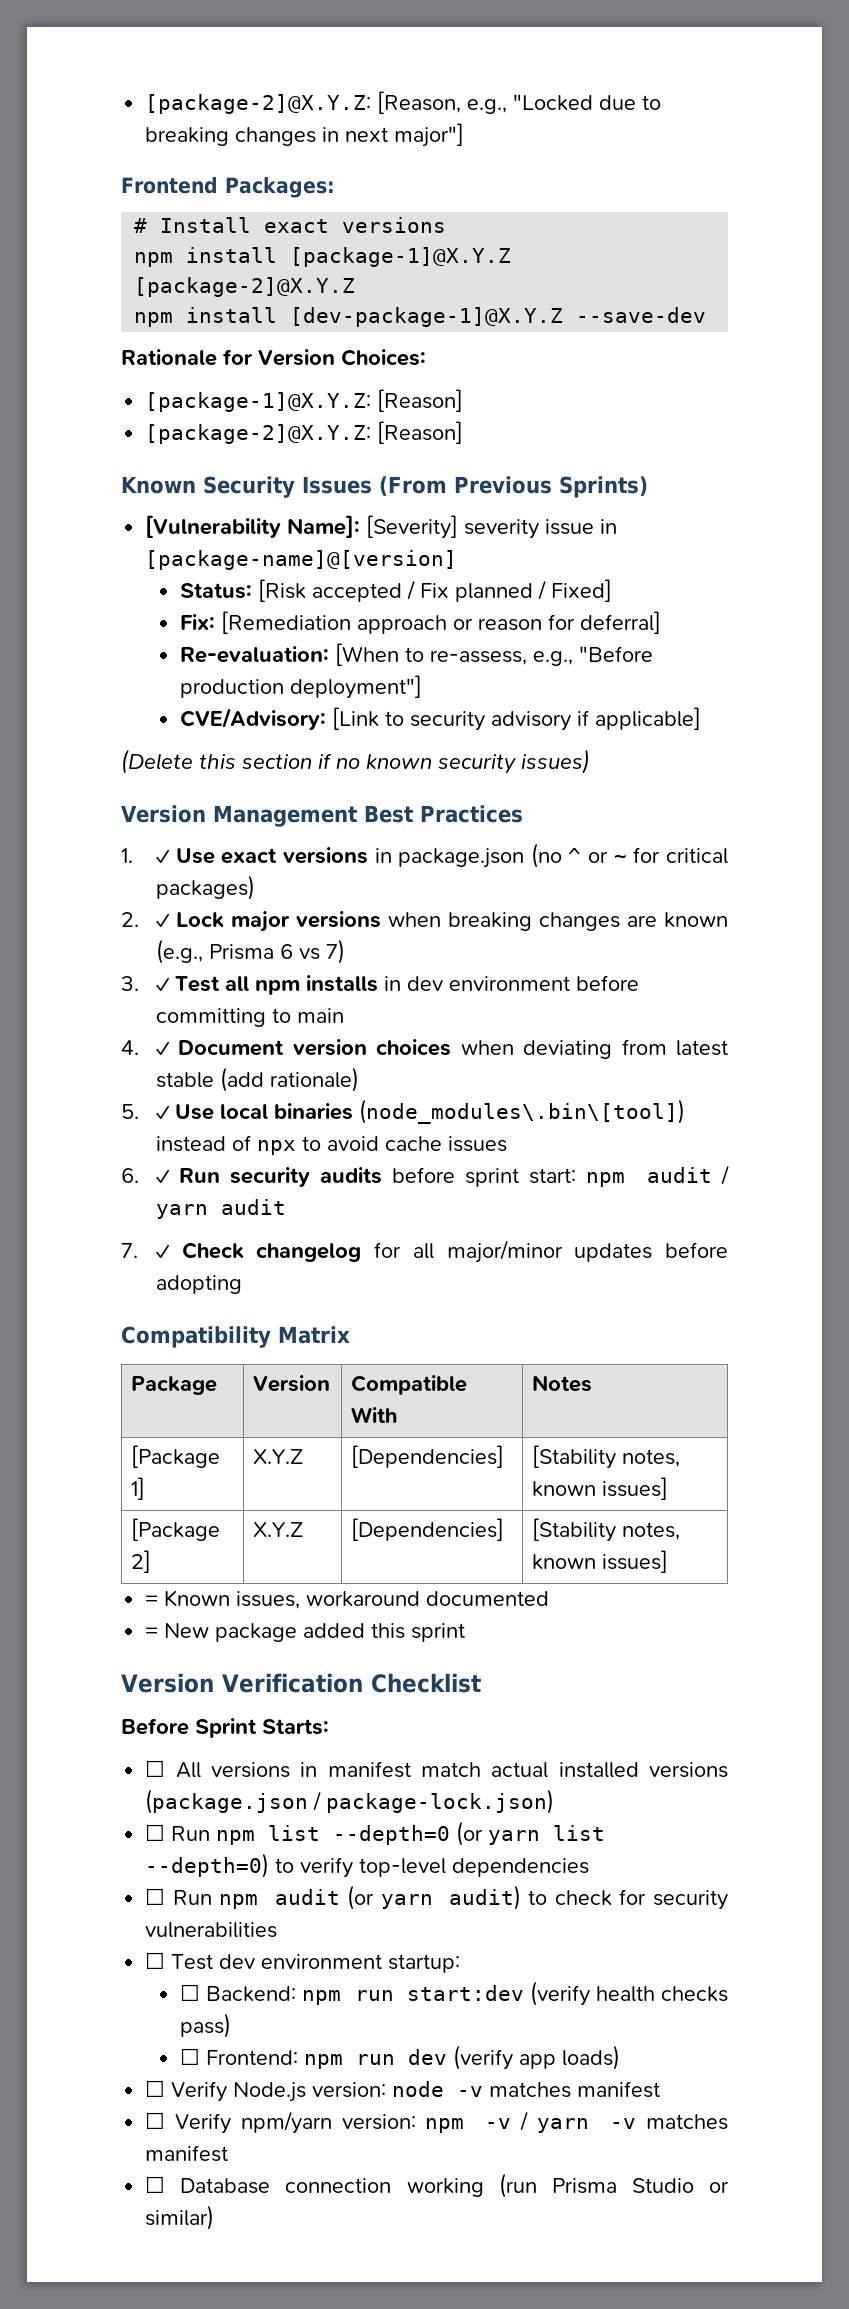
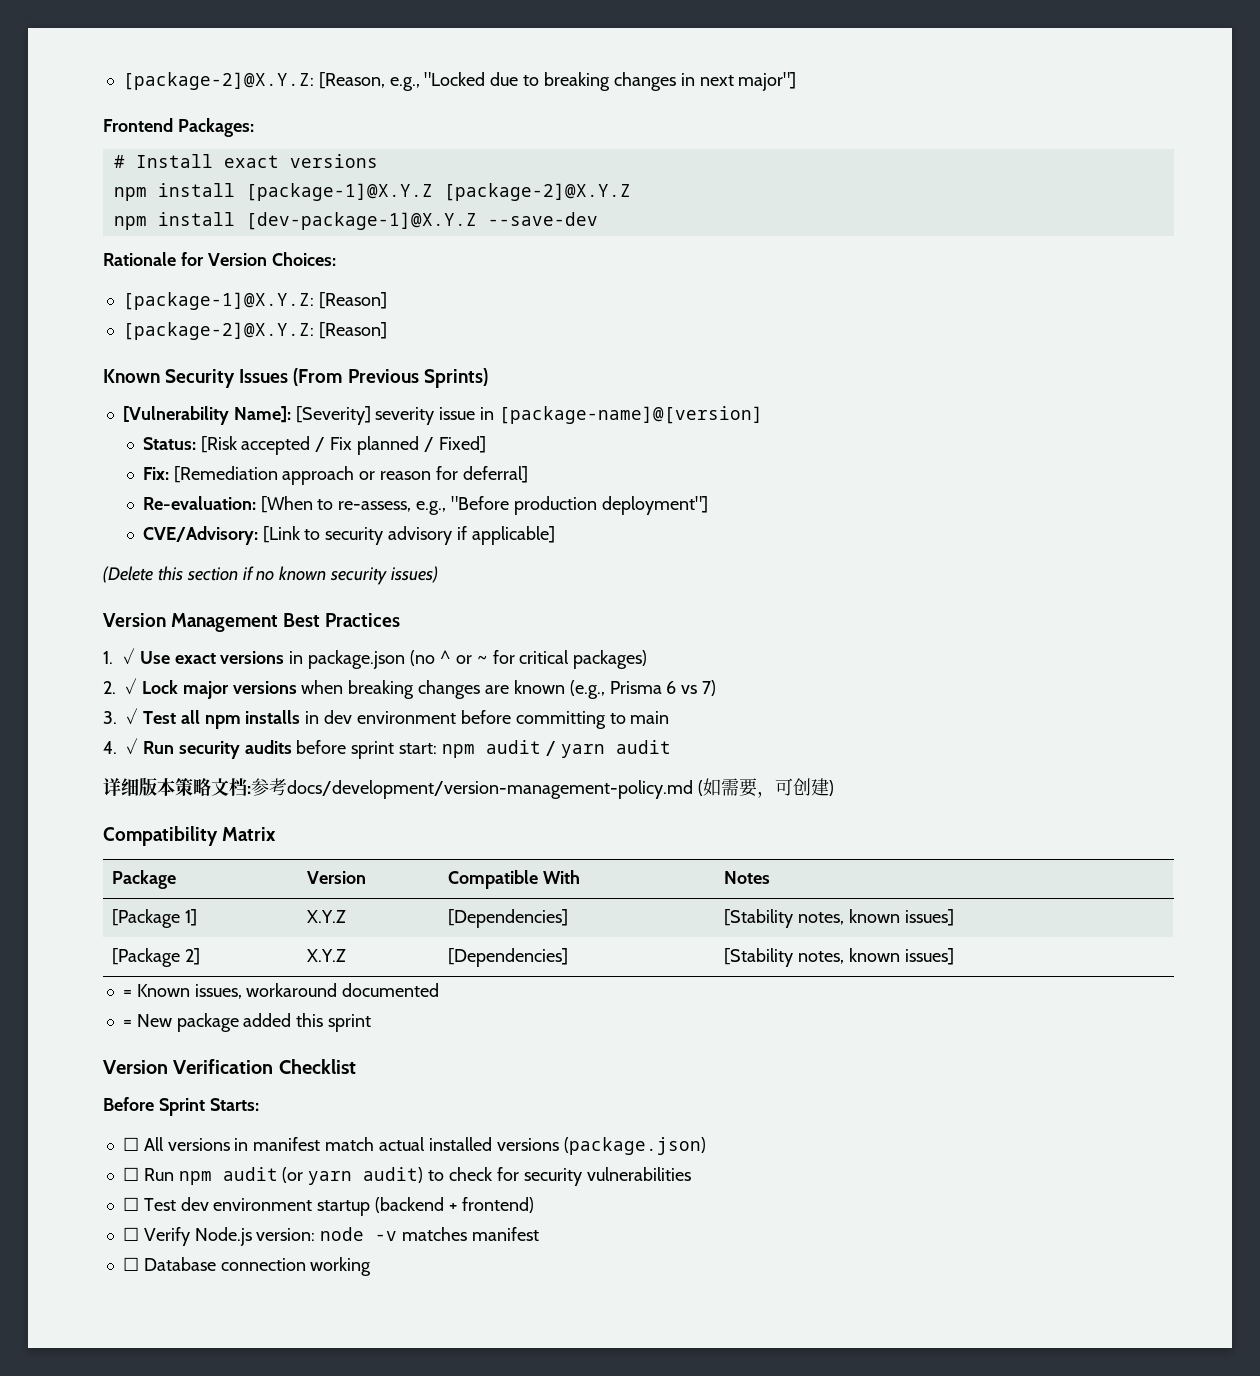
[178,1039,729,1059] [155,1067,359,1092] [121,1099,685,1124] [155,1135,507,1155] [121,1168,169,1184] Document version choices when deviating from latest stable (add rationale) // 5. ✓ Use local binaries (node_modules\.bin\[tool]) instead of npx to avoid cache issues // 6. ✓ -> (138, 746) none
[121,1240,728,1263] [155,1275,242,1294] 7. ✓ Check changelog for all major/minor updates before adopting -> [103,777,834,799] 详细版本策略文档:参考docs/development/version-management-policy.md (如需要，可创建)
[145,1789,555,1814] [145,1821,606,1846] [145,1853,590,1878] (package.json / package-lock.json) // ☐ Run npm list --depth=0 (or yarn list --depth=0) to verify top-level dependencies -> [563,1137,706,1155] (package.json)
[388,1954,461,1973] [180,1981,728,2006] [180,2013,232,2038] [180,2045,621,2070] startup: // ☐ Backend: npm run start:dev (verify health checks pass) // ☐ Frontend: npm run dev (verify app loads) -> [317,1197,534,1216] startup (backend + frontend)
[145,2111,728,2134] [145,2145,229,2162] // ☐ Verify npm/yarn version: npm -v / yarn -v matches manifest -> (539, 1234) none
[498,2173,729,2198] [145,2205,215,2230] (run Prisma Studio or similar) -> (372, 1266) none

